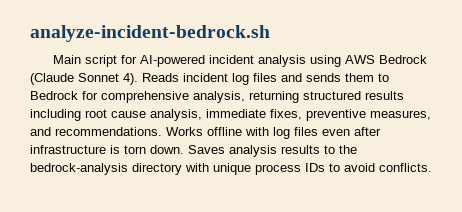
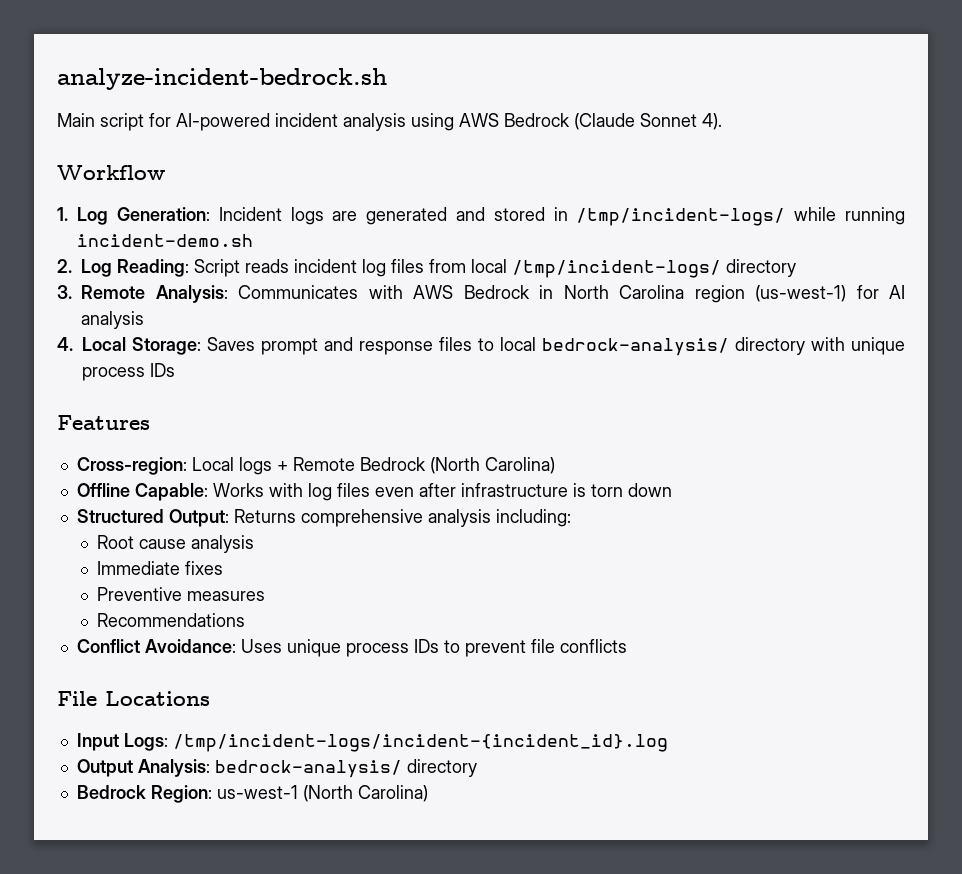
[142,73,389,85] [30,91,404,103] [30,109,431,121] [30,127,242,136] Reads incident log files and sends them to Bedrock for comprehensive analysis, returning structured results including root cause analysis, immediate fixes, preventive measures, and recommendations. Works offline -> [57,165,165,180] [57,207,906,226] [77,234,254,247] [57,259,796,278] [57,285,905,303] [81,311,144,329] [57,337,905,356] [82,363,175,381] [57,415,150,430] [76,457,555,475] [76,483,264,501] // Workflow // 1. Log Generation: Incident logs are generated and stored in /tmp/incident-logs/ while running incident-demo.sh // 2. Log Reading: Script reads incident log files from local /tmp/incident-logs/ directory // 3. Remote Analysis: Communicates with AWS Bedrock in North Carolina region (us-west-1) for AI analysis // 4. Local Storage: Saves prompt and response files to local bedrock-analysis/ directory with unique process IDs // Features // Cross-region: Local logs + Remote Bedrock (North Carolina) // Offline Capable: Works
[150,145,357,157] [30,163,432,175] down. Saves analysis results to the bedrock-analysis directory with unique process IDs to avoid conflicts. -> [627,483,672,497] [76,509,571,527] [97,535,255,553] [97,561,224,575] [97,587,266,601] [97,613,246,627] [76,639,627,657] [57,691,210,706] [76,733,668,752] [76,759,477,778] [76,785,428,803] down // Structured Output: Returns comprehensive analysis including: // Root cause analysis // Immediate fixes // Preventive measures // Recommendations // Conflict Avoidance: Uses unique process IDs to prevent file conflicts // File Locations // Input Logs: /tmp/incident-logs/incident-{incident_id}.log // Output Analysis: bedrock-analysis/ directory // Bedrock Region: us-west-1 (North Carolina)

